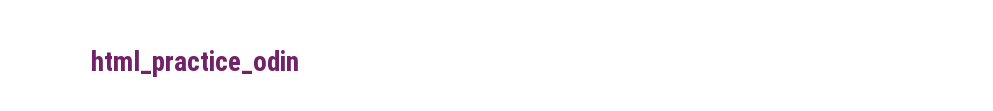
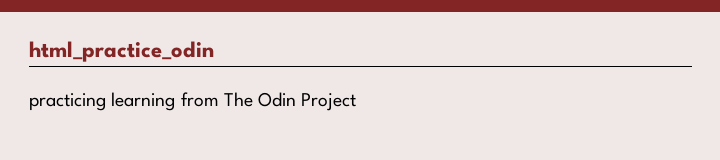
(299, 63) none -> [29,92,357,111] // practicing learning from The Odin Project

